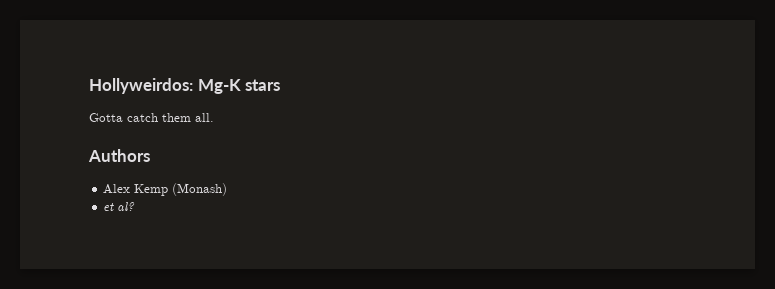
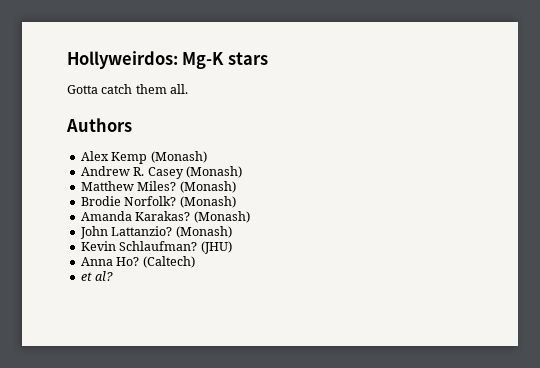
(228, 189) none -> [80,166,242,179] [80,181,236,193] [80,196,236,208] [80,211,250,223] [79,226,232,239] [80,241,232,254] [80,256,195,268] // Andrew R. Casey (Monash) // Matthew Miles? (Monash) // Brodie Norfolk? (Monash) // Amanda Karakas? (Monash) // John Lattanzio? (Monash) // Kevin Schlaufman? (JHU) // Anna Ho? (Caltech)

